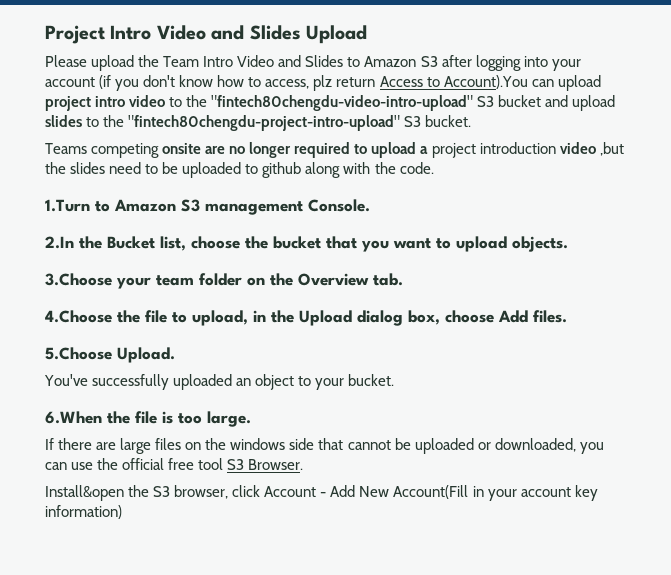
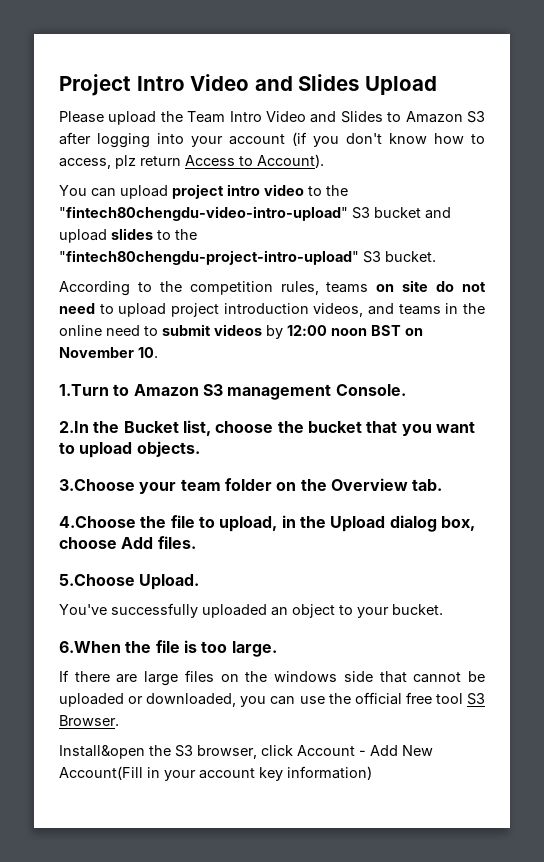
[443,75,528,89] Account).You -> [257,154,324,168] [59,185,87,196] Account). // You
[45,142,429,158] Teams competing onsite are no longer required to upload a -> [59,280,487,296] [59,303,167,317] According to the competition rules, teams on site do not need to upload
[559,142,624,156] [45,162,434,178] video ,but the slides need to be uploaded to github along with the code. -> [313,303,486,317] [59,324,423,339] [59,347,158,358] videos, and teams in the online need to submit videos by 12:00 noon BST on November 10.

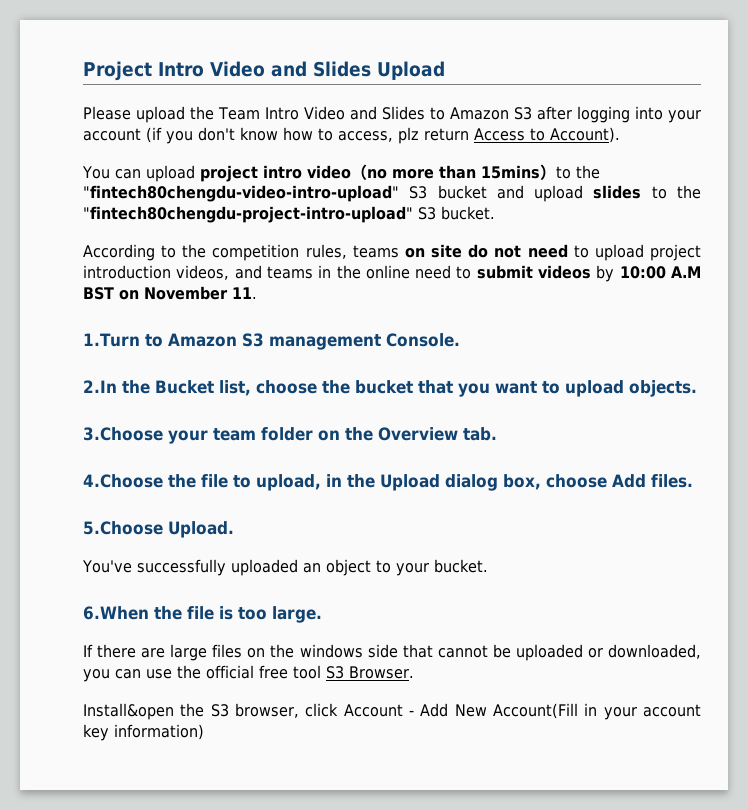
(304, 190) none -> [350,164,556,180] （no more than 15mins）
[287,325,367,336] 12:00 noon -> [619,266,701,279] 10:00 A.M
[138,347,158,358] 10. -> [232,287,257,299] 11.

